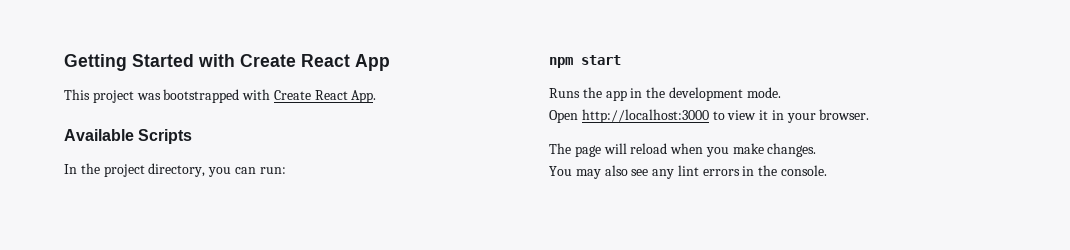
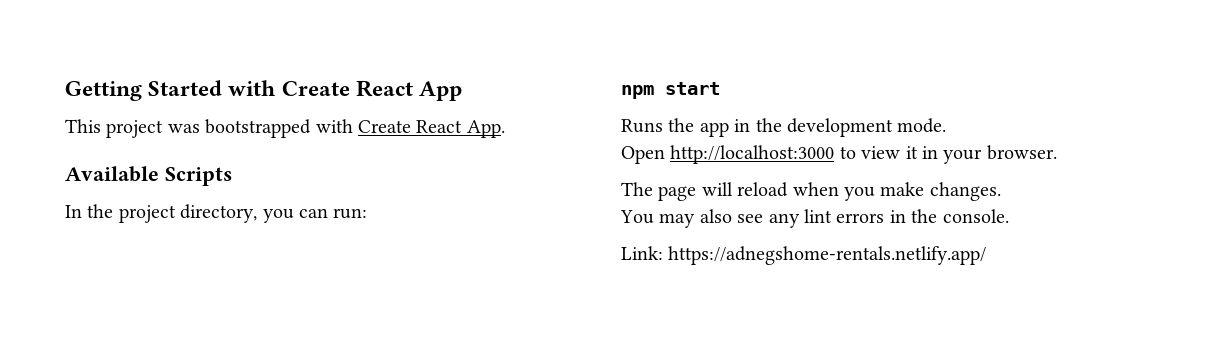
(828, 170) none -> [621,246,987,265] // Link: https://adnegshome-rentals.netlify.app/

